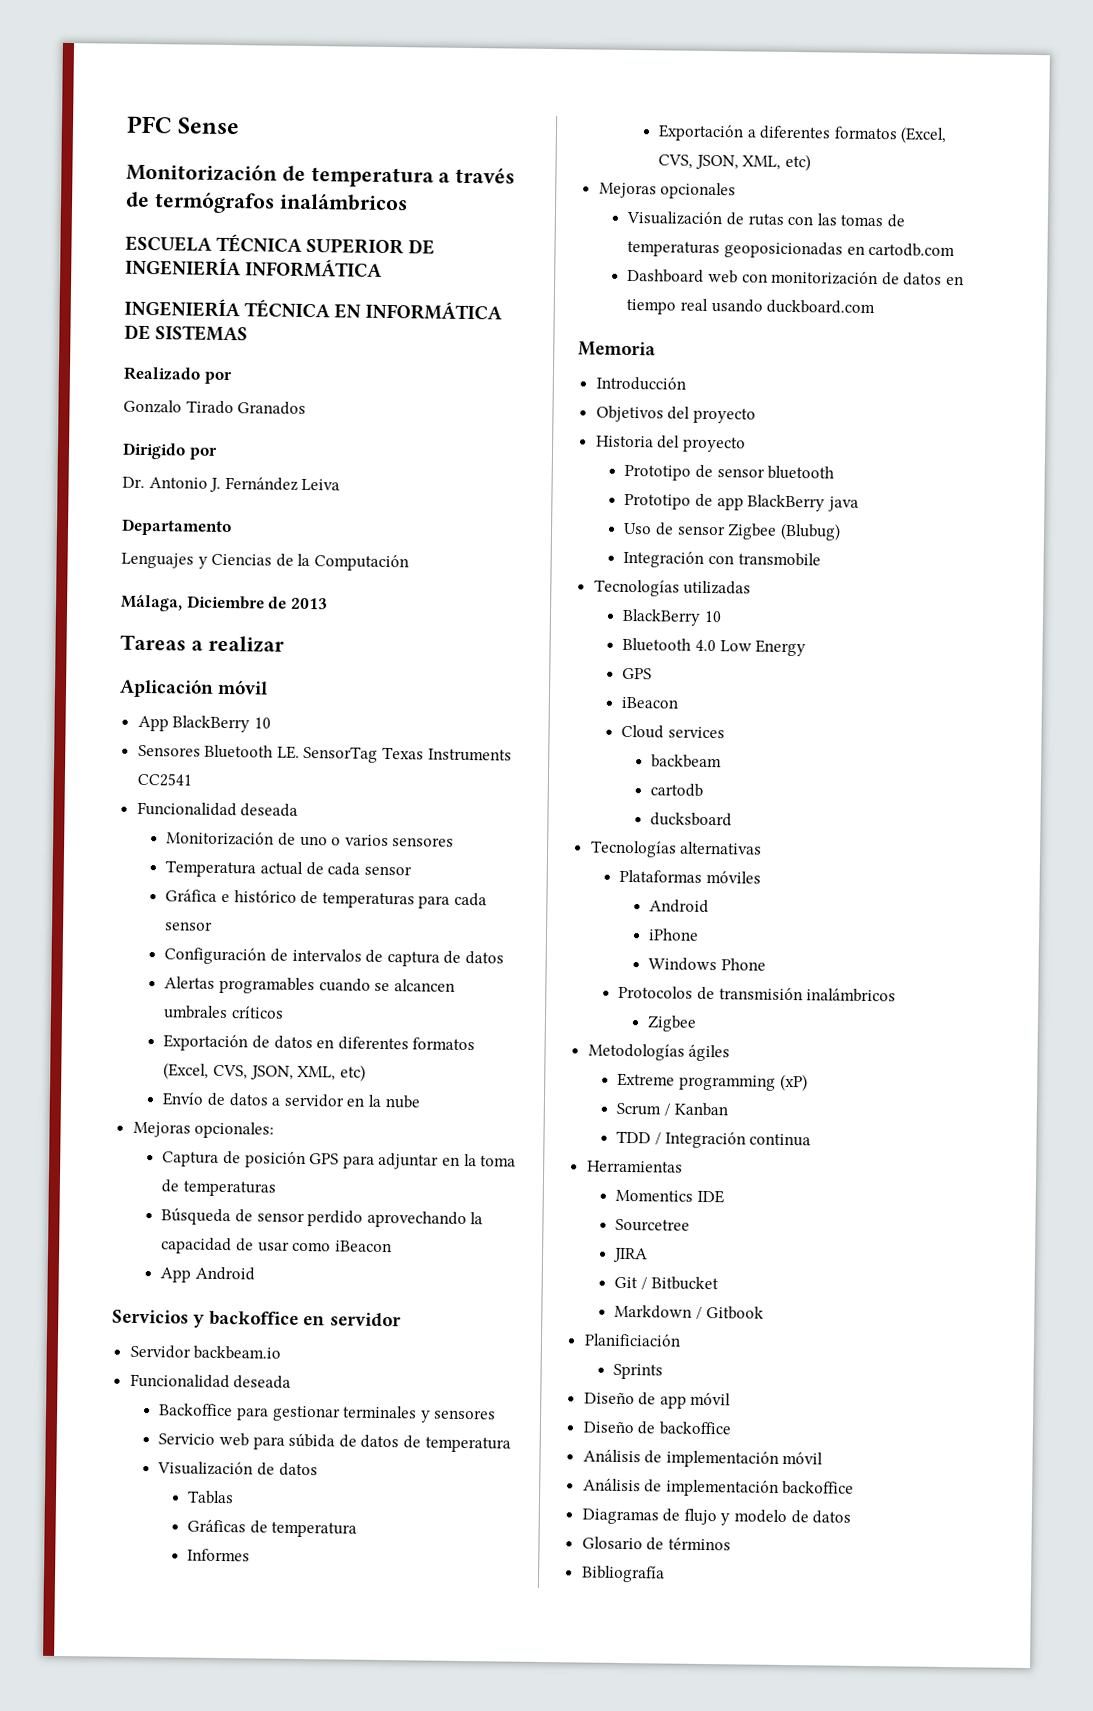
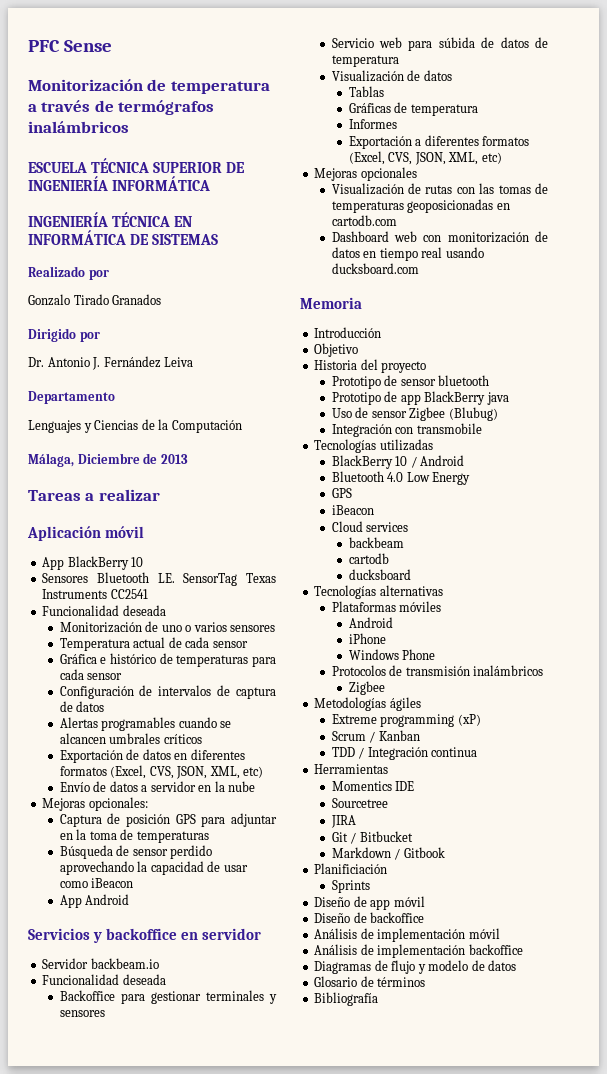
[766,299,876,315] duckboard.com -> [331,263,419,274] ducksboard.com
[595,405,756,424] Objetivos del proyecto -> [314,343,359,357] Objetivo
(722, 616) none -> [410,455,465,468] / Android

